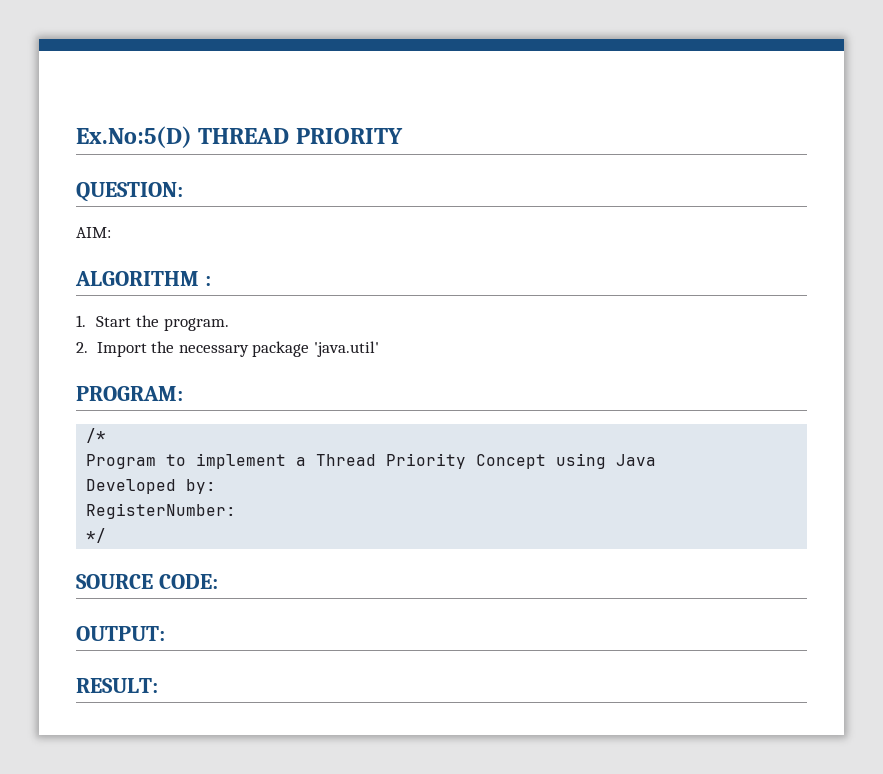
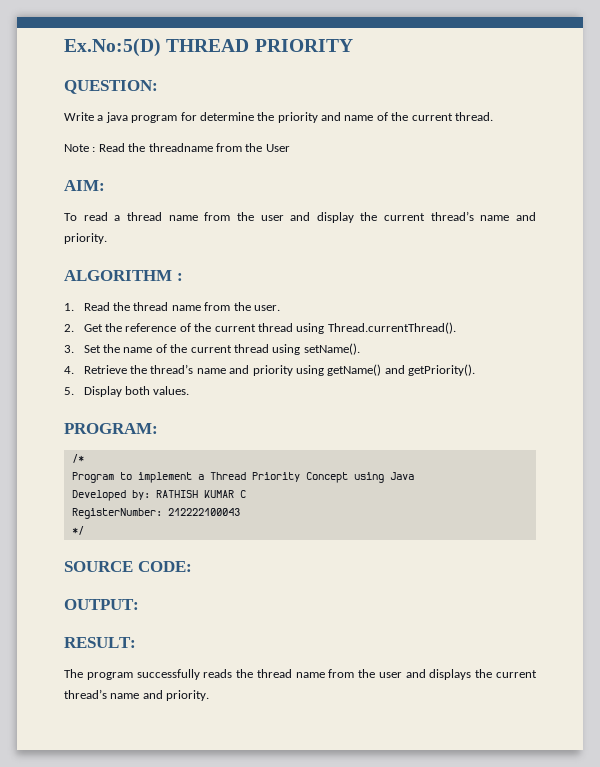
[76,227,111,238] [75,271,211,286] [76,315,229,331] [76,341,379,357] AIM: // ALGORITHM : // 1. Start the program. // 2. Import the necessary package 'java.util' -> [64,112,493,123] [64,143,290,152] [64,180,105,191] [64,211,536,223] [64,233,107,244] [64,270,183,281] [64,302,280,311] [64,322,456,334] [64,343,360,355] [64,364,476,376] [64,386,190,397] Write a java program for determine the priority and name of the current thread. // Note : Read the threadname from the User // AIM: // To read a thread name from the user and display the current thread’s name and priority. // ALGORITHM : // 1. Read the thread name from the user. // 2. Get the reference of the current thread using Thread.currentThread(). // 3. Set the name of the current thread using setName(). // 4. Retrieve the thread’s name and priority using getName() and getPriority(). // 5. Display both values.
(217, 486) none -> [155,490,246,498] RATHISH KUMAR C
(237, 511) none -> [167,508,240,516] 212222100043
(158, 685) none -> [64,669,537,680] [64,689,210,701] // The program successfully reads the thread name from the user and displays the current thread’s name and priority.

